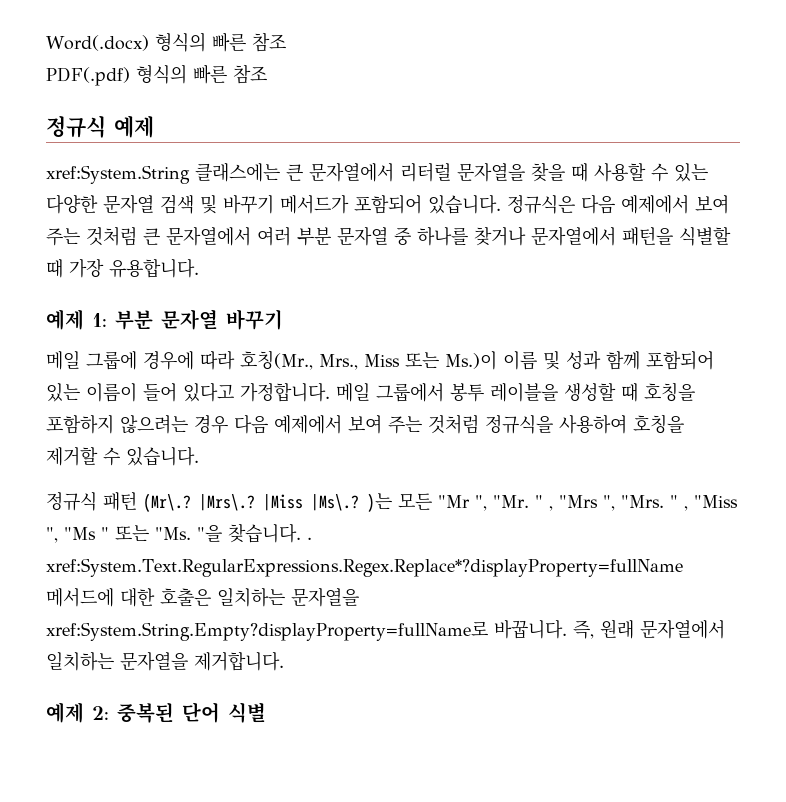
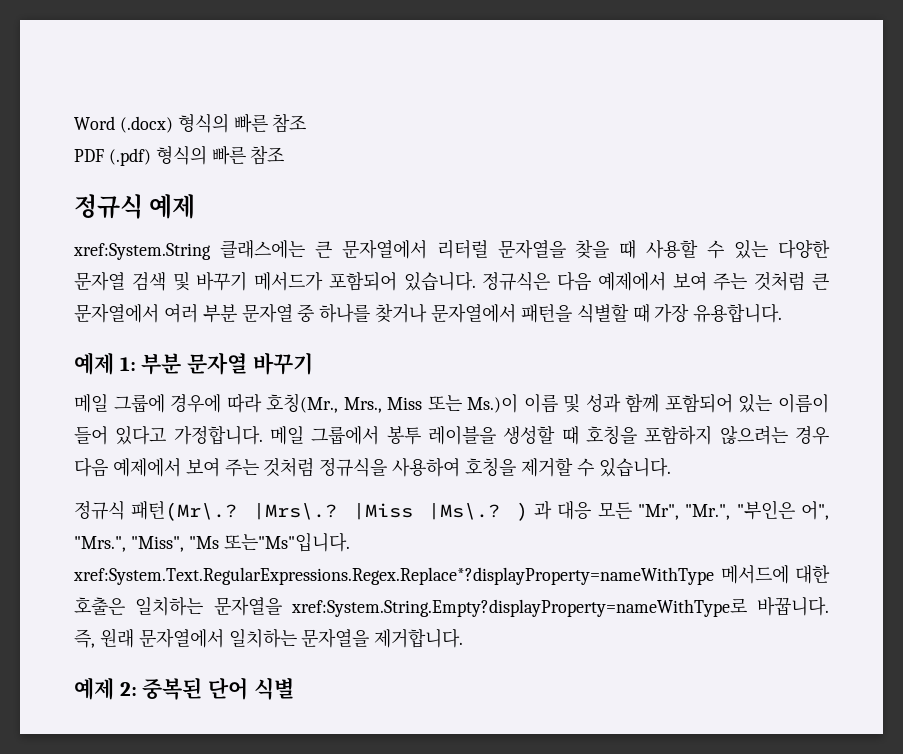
[46,32,286,52] [46,67,130,86] Word(.docx) 형식의 빠른 참조 // PDF(.pdf) -> [74,113,307,133] [74,148,151,166] Word (.docx) 형식의 빠른 참조 // PDF (.pdf)
[103,492,191,512] 패턴 (Mr\.? -> [131,501,238,521] 패턴(Mr\.?
[367,493,738,512] [46,523,312,543] [46,558,683,577] )는 모든 "Mr ", "Mr. " , "Mrs ", "Mrs. " , "Miss ", "Ms " 또는 "Ms. "을 찾습니다. . xref:System.Text.RegularExpressions.Regex.Replace*?displayProperty=fullName -> [515,500,829,521] [74,532,350,552] [73,567,714,585] ) 과 대응 모든 "Mr", "Mr.", "부인은 어", "Mrs.", "Miss", "Ms 또는"Ms"입니다. xref:System.Text.RegularExpressions.Regex.Replace*?displayProperty=nameWithType
[46,621,488,641] xref:System.String.Empty?displayProperty=fullName로 -> [290,598,747,617] xref:System.String.Empty?displayProperty=nameWithType로

